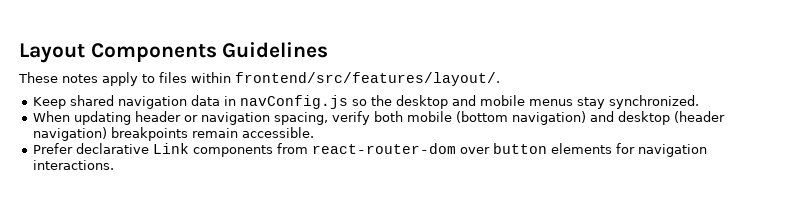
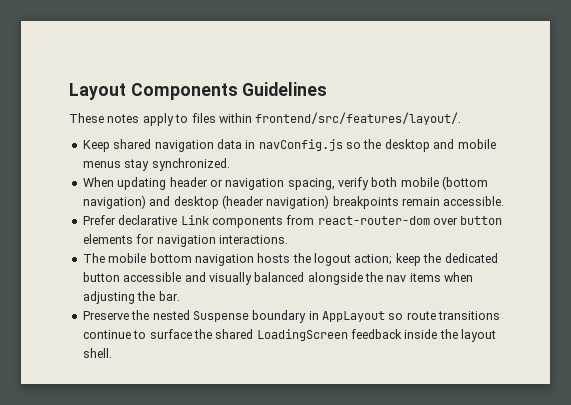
(115, 165) none -> [82,253,498,266] [82,272,474,285] [82,291,180,304] [82,310,501,323] [82,329,497,342] [82,348,112,358] // The mobile bottom navigation hosts the logout action; keep the dedicated button accessible and visually balanced alongside the nav items when adjusting the bar. // Preserve the nested Suspense boundary in AppLayout so route transitions continue to surface the shared LoadingScreen feedback inside the layout shell.

